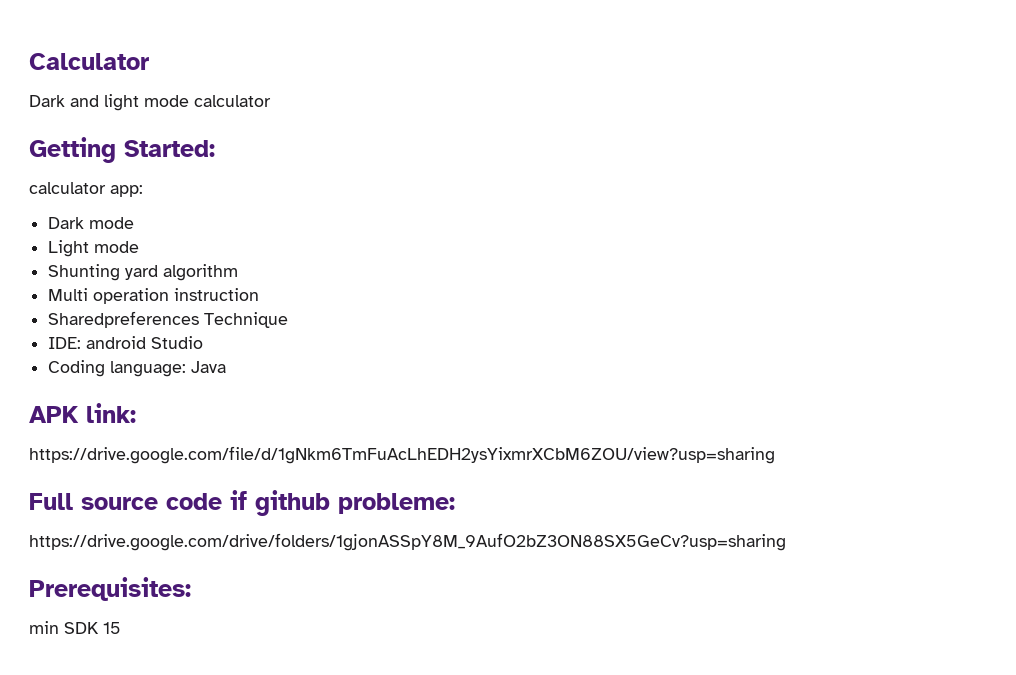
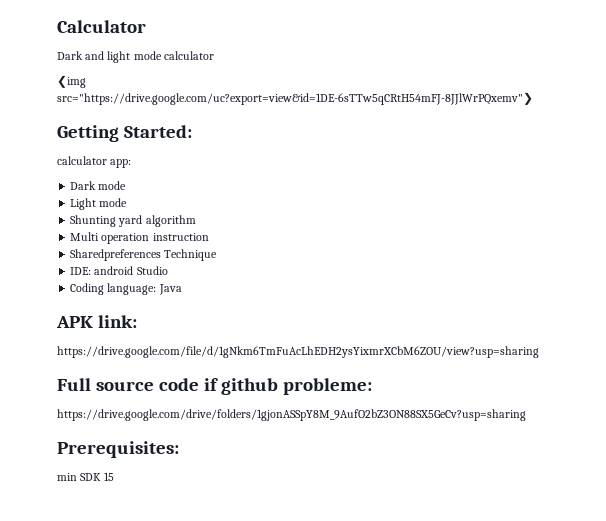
(271, 101) none -> [57,75,86,88] [57,92,533,105] // ❮img src="https://drive.google.com/uc?export=view&id=1DE-6sTTw5qCRtH54mFJ-8JJlWrPQxemv"❯

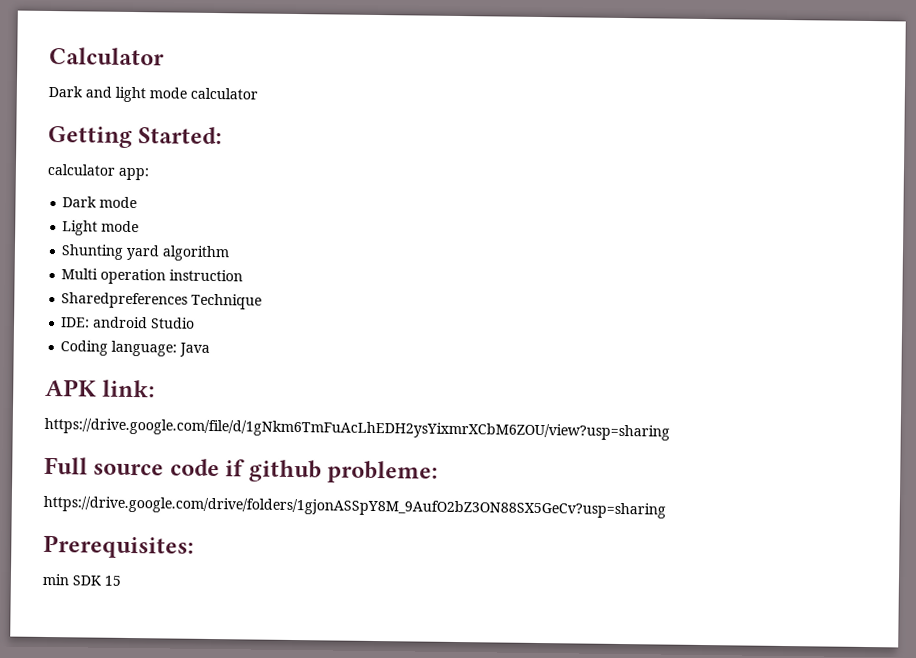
[57,75,86,88] [57,92,533,105] // ❮img src="https://drive.google.com/uc?export=view&id=1DE-6sTTw5qCRtH54mFJ-8JJlWrPQxemv"❯ -> (258, 93) none

